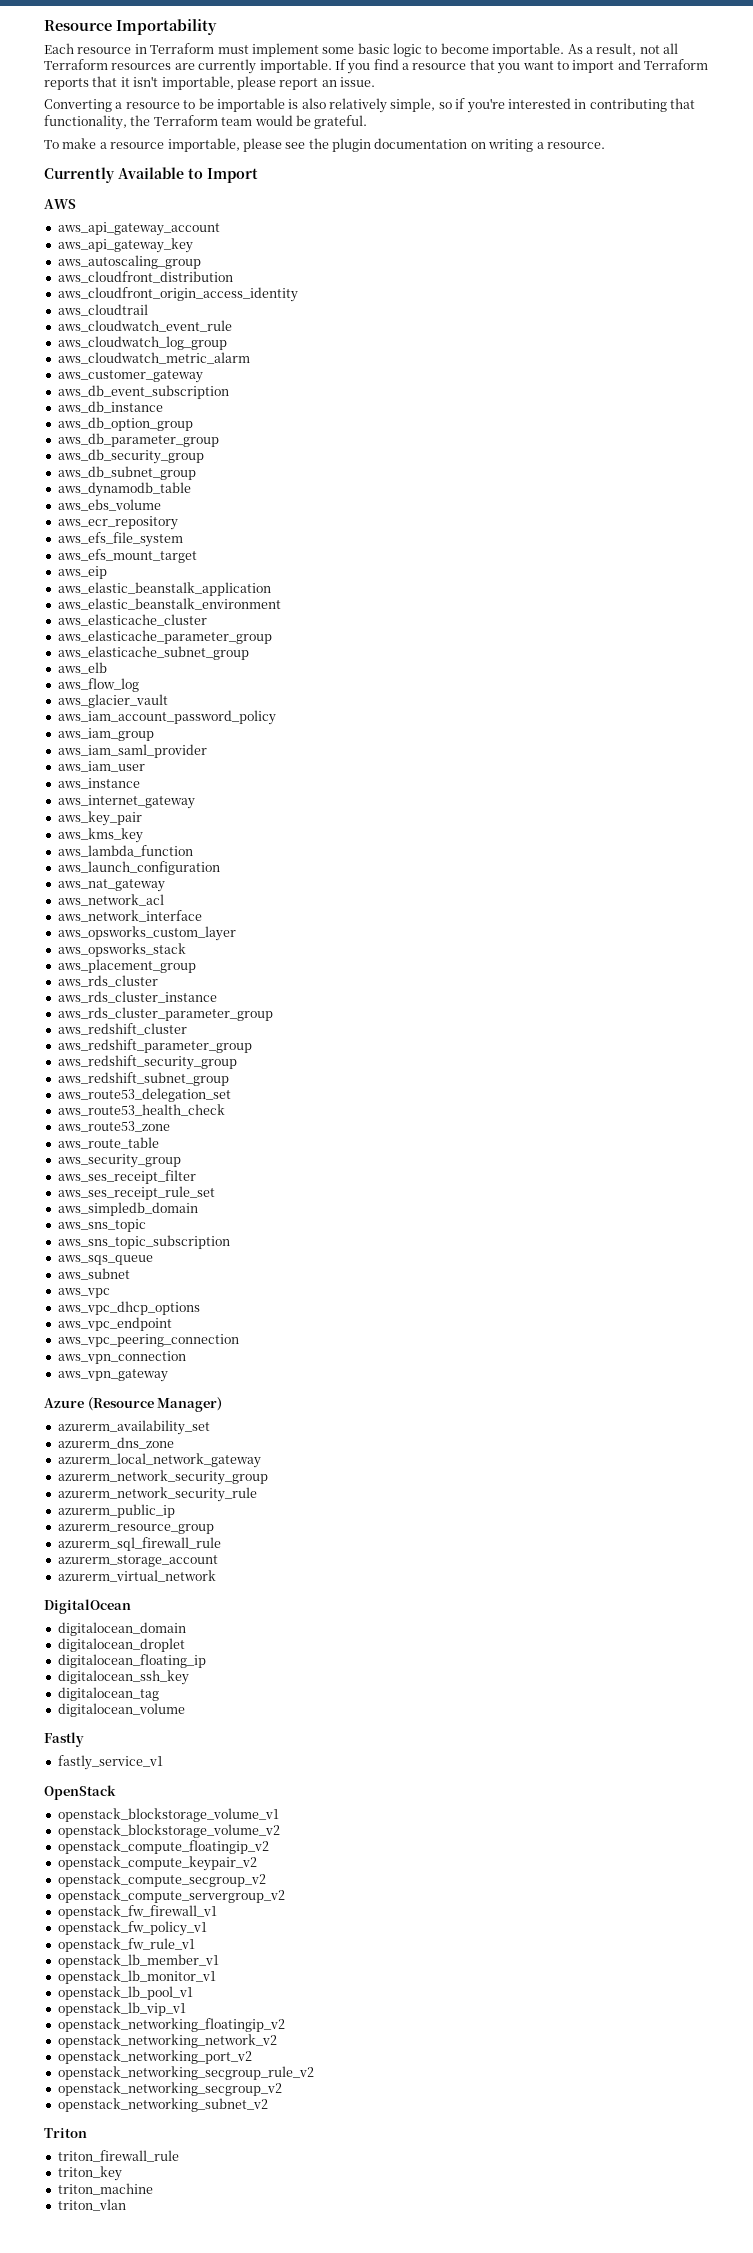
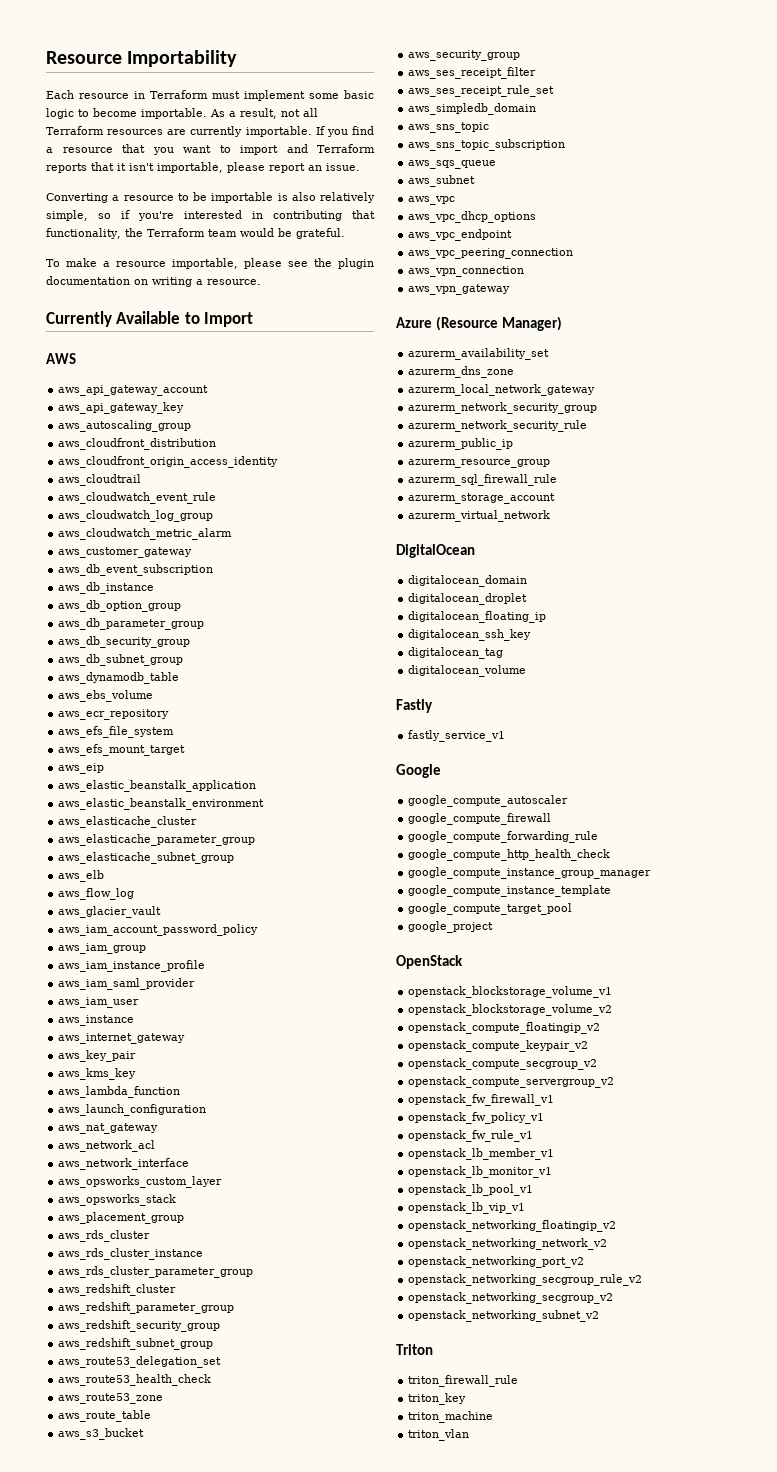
(154, 734) none -> [58,960,206,972] // aws_iam_instance_profile
(159, 1143) none -> [58,1428,145,1440] // aws_s3_bucket
(163, 1762) none -> [396,764,441,778] [408,795,569,807] [408,813,552,825] [408,831,599,843] [408,849,611,861] [408,867,652,879] [408,885,612,897] [408,903,573,915] [408,921,494,933] // Google // google_compute_autoscaler // google_compute_firewall // google_compute_forwarding_rule // google_compute_http_health_check // google_compute_instance_group_manager // google_compute_instance_template // google_compute_target_pool // google_project

